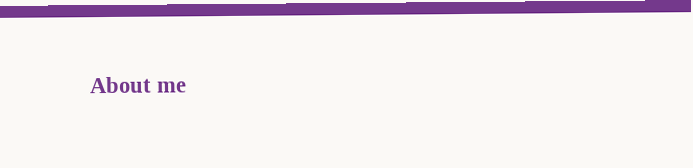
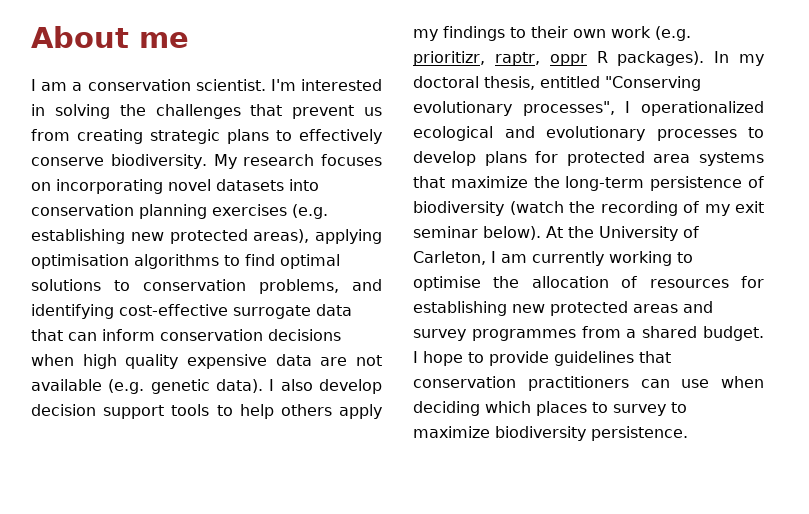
(188, 87) none -> [31,79,382,91] [31,104,382,119] [31,129,382,144] [31,154,382,169] [31,179,319,194] [31,204,328,219] [31,229,382,244] [31,254,340,269] [31,279,382,294] [31,304,352,319] [31,329,341,341] [31,354,382,369] [31,379,382,394] [31,404,382,419] [413,26,691,41] [413,51,764,66] [413,76,701,91] [413,101,764,116] [413,126,764,141] [413,151,764,166] [413,176,764,191] [413,201,764,216] [413,226,699,241] [413,251,693,266] [413,276,764,291] [413,301,713,316] [413,326,764,341] [413,351,671,366] [413,376,764,391] [413,401,687,416] [413,426,688,441] // I am a conservation scientist. I'm interested in solving the challenges that prevent us from creating strategic plans to effectively conserve biodiversity. My research focuses on incorporating novel datasets into conservation planning exercises (e.g. establishing new protected areas), applying optimisation algorithms to find optimal solutions to conservation problems, and identifying cost-effective surrogate data that can inform conservation decisions when high quality expensive data are not available (e.g. genetic data). I also develop decision support tools to help others apply my findings to their own work (e.g. prioritizr, raptr, oppr R packages). In my doctoral thesis, entitled "Conserving evolutionary processes", I operationalized ecological and evolutionary processes to develop plans for protected area systems that maximize the long-term persistence of biodiversity (watch the recording of my exit seminar below). At the University of Carleton, I am currently working to optimise the allocation of resources for establishing new protected areas and survey programmes from a shared budget. I hope to provide guidelines that conservation practitioners can use when deciding which places to survey to maximize biodiversity persistence.

